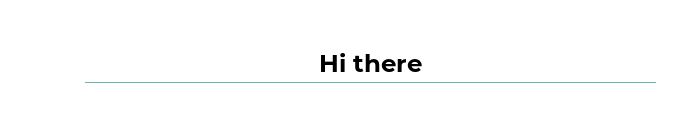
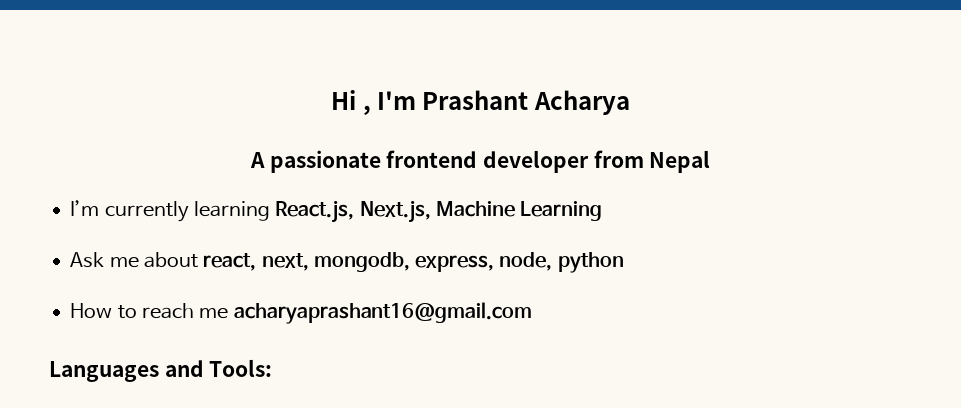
[353,54,422,72] there -> [362,90,630,115] [249,150,711,173] [70,200,603,223] [70,252,624,273] [70,302,533,324] [49,359,273,382] , I'm Prashant Acharya // A passionate frontend developer from Nepal // I’m currently learning React.js, Next.js, Machine Learning // Ask me about react, next, mongodb, express, node, python // How to reach me acharyaprashant16@gmail.com // Languages and Tools:

